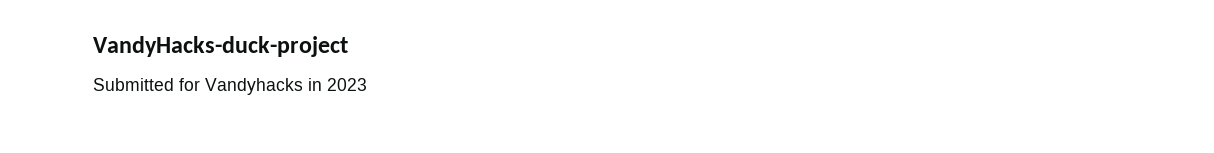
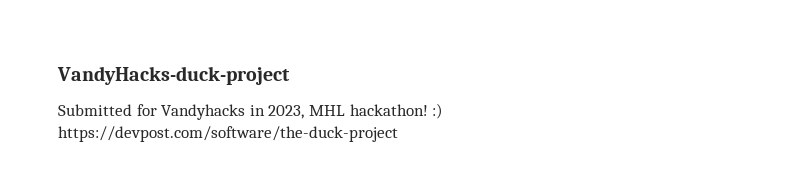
[327,78,367,91] 2023 -> [268,103,444,119] [58,126,398,142] 2023, MHL hackathon! :) https://devpost.com/software/the-duck-project

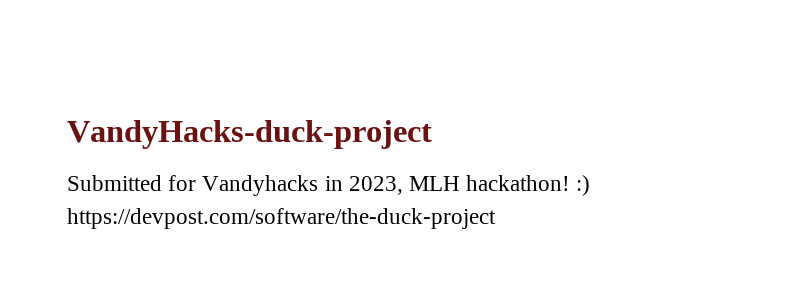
[308,105,345,116] MHL -> [409,176,461,191] MLH

